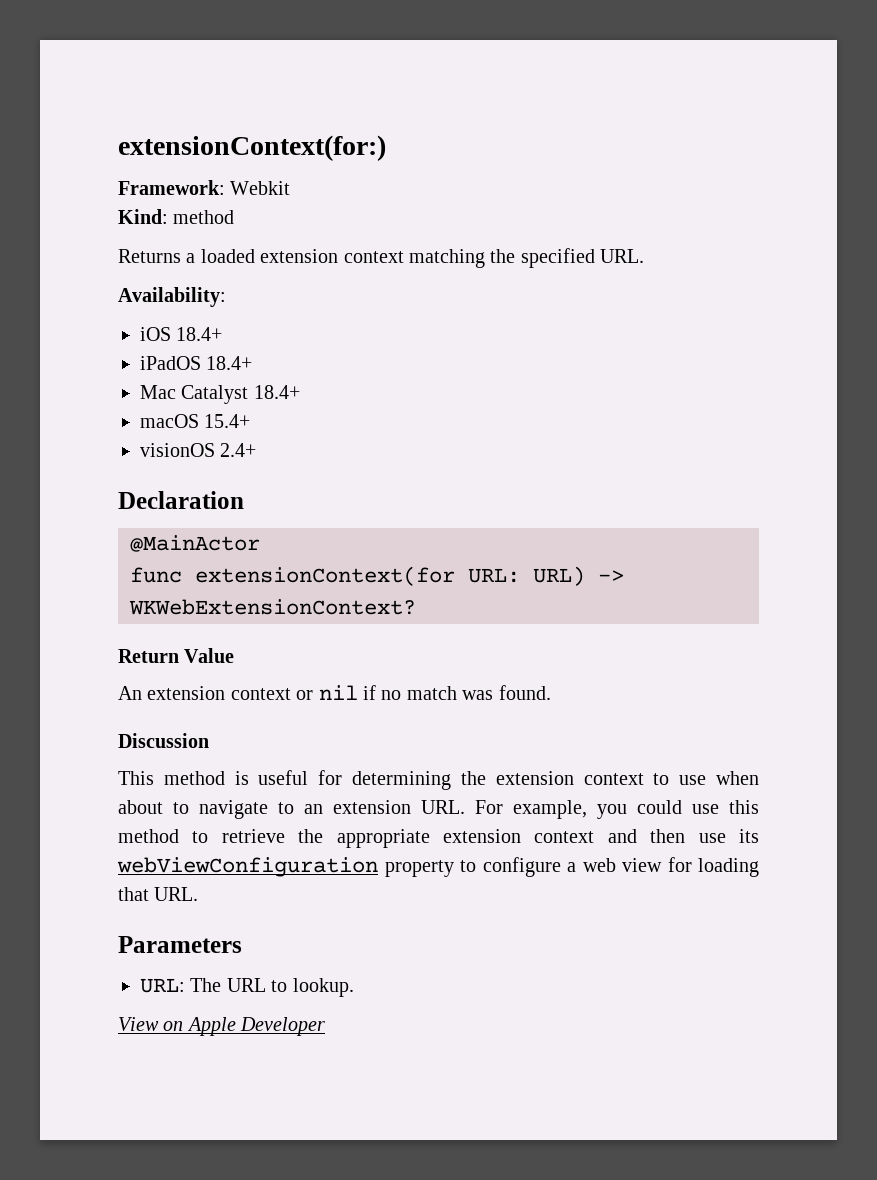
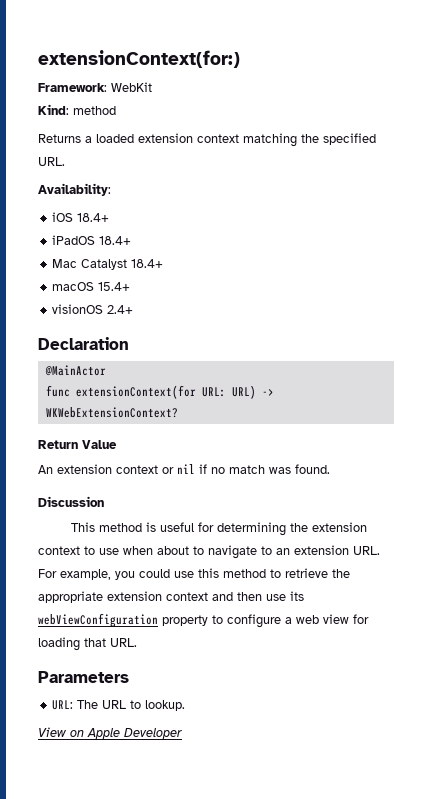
[230,181,291,195] Webkit -> [111,82,152,92] WebKit

